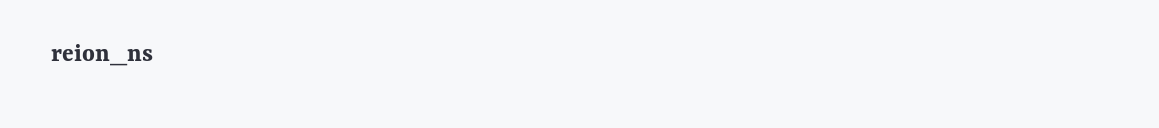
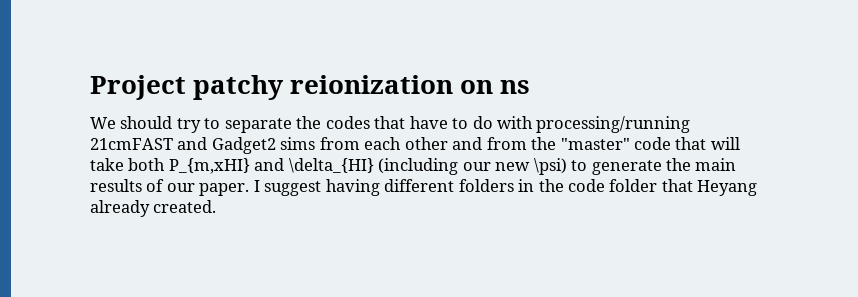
[51,44,153,66] reion_ns -> [90,75,531,100] [90,116,691,133] [90,137,740,154] [90,158,737,175] [90,179,758,196] [90,200,217,217] Project patchy reionization on ns // We should try to separate the codes that have to do with processing/running 21cmFAST and Gadget2 sims from each other and from the "master" code that will take both P_{m,xHI} and \delta_{HI} (including our new \psi) to generate the main results of our paper. I suggest having different folders in the code folder that Heyang already created.

